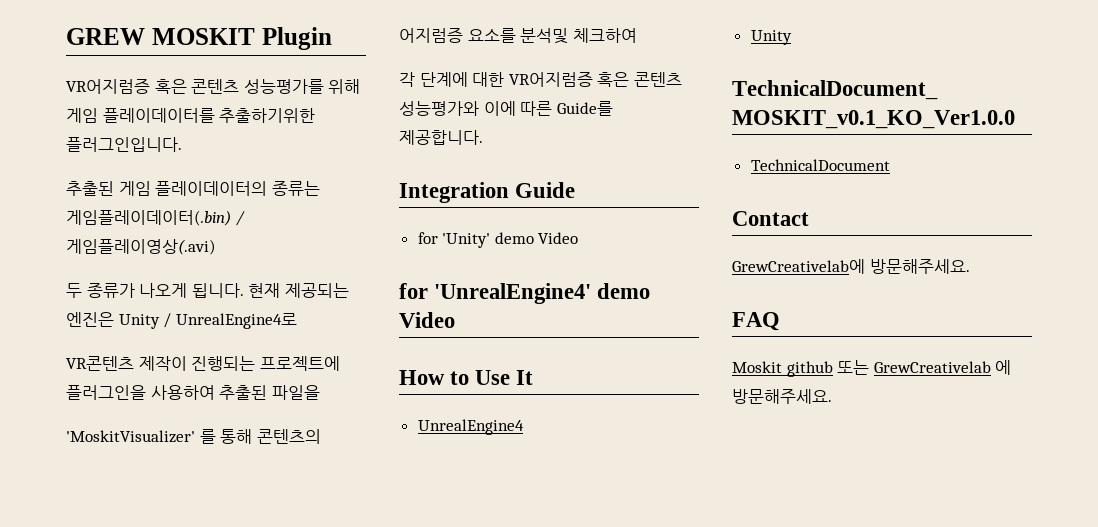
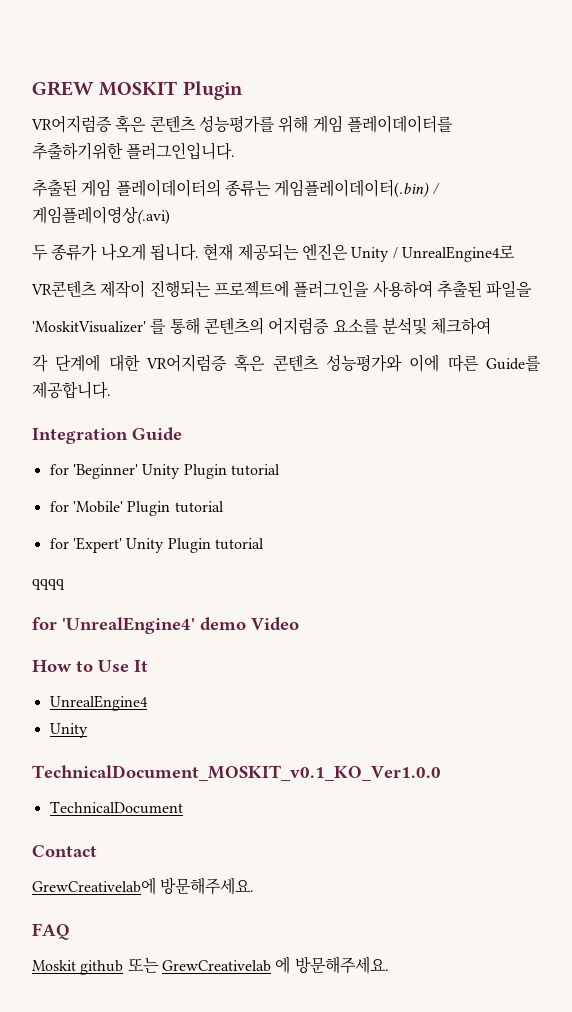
[442,232,579,248] 'Unity' demo Video -> [72,464,280,479] [49,501,224,516] [49,537,264,553] [32,578,65,590] 'Beginner' Unity Plugin tutorial // for 'Mobile' Plugin tutorial // for 'Expert' Unity Plugin tutorial // qqqq

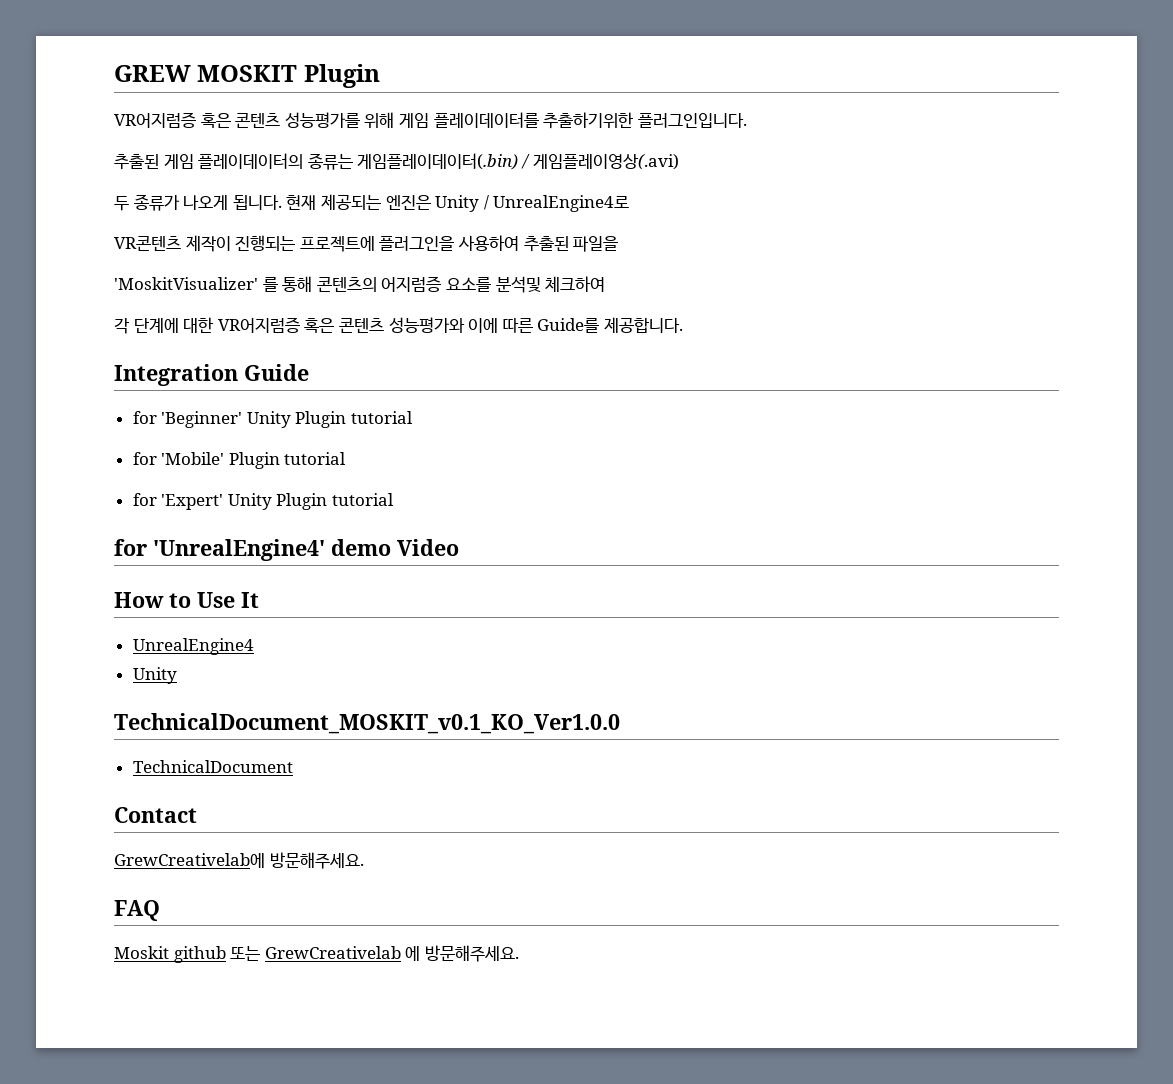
[32,578,65,590] // qqqq -> (395, 499) none

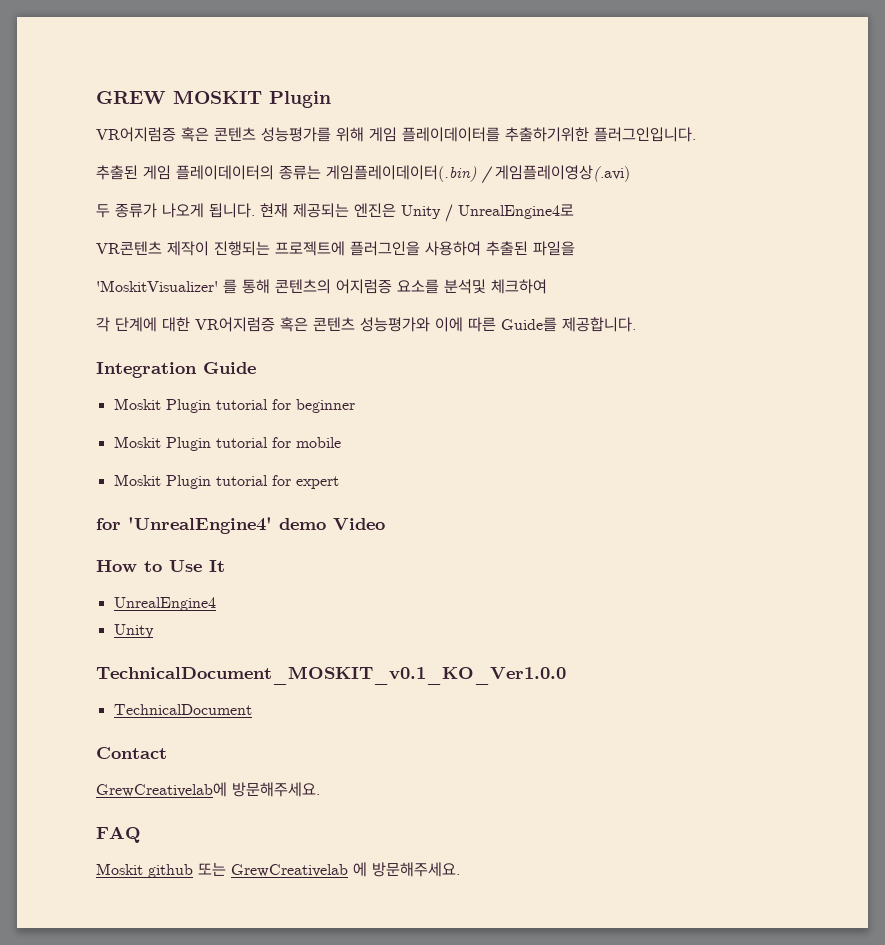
[132,411,414,428] [132,452,347,469] [132,493,395,510] for 'Beginner' Unity Plugin tutorial // for 'Mobile' Plugin tutorial // for 'Expert' Unity Plugin tutorial -> [113,398,355,413] [113,436,341,451] [113,474,339,489] Moskit Plugin tutorial for beginner // Moskit Plugin tutorial for mobile // Moskit Plugin tutorial for expert

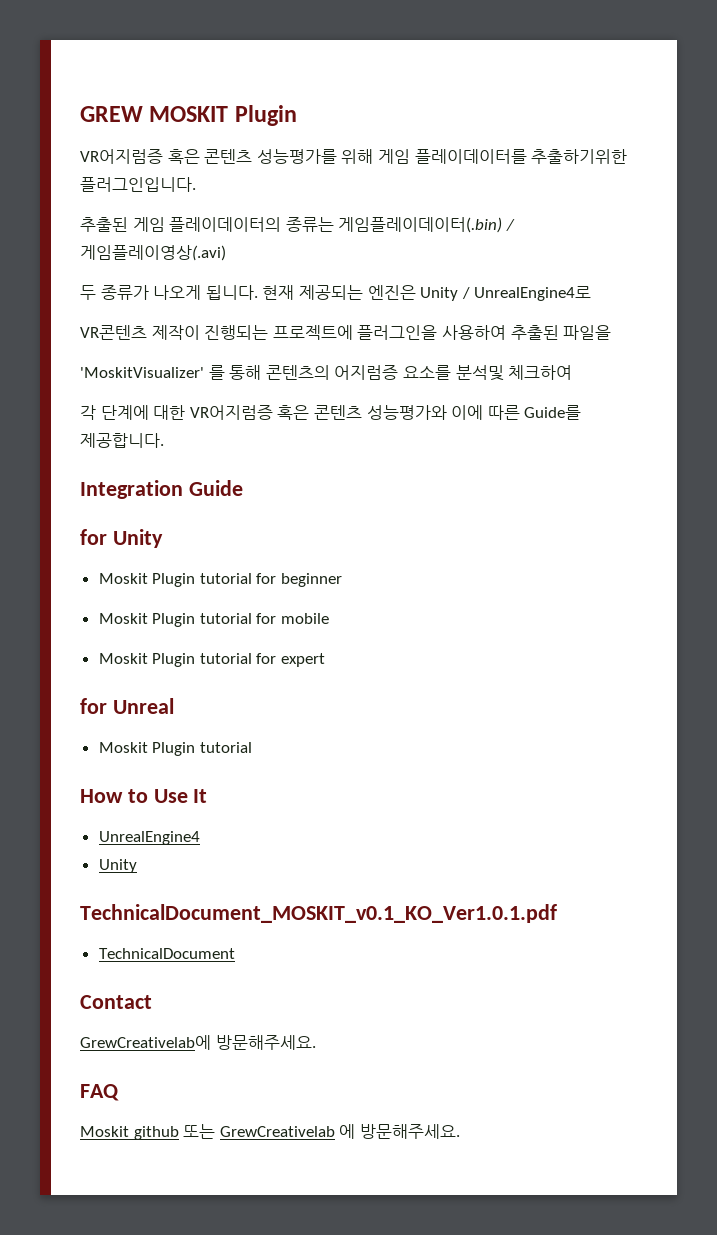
(256, 368) none -> [80,529,163,548] // for Unity
[128,517,385,534] 'UnrealEngine4' demo Video -> [112,698,174,714] [98,742,252,756] Unreal // Moskit Plugin tutorial
[96,666,566,685] TechnicalDocument_MOSKIT_v0.1_KO_Ver1.0.0 -> [80,904,557,923] TechnicalDocument_MOSKIT_v0.1_KO_Ver1.0.1.pdf

